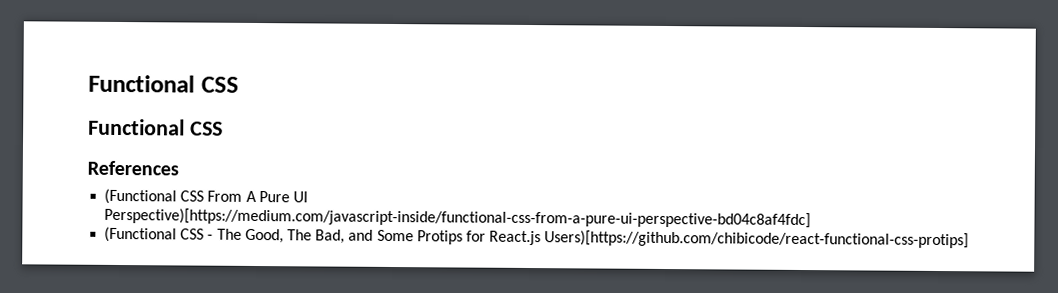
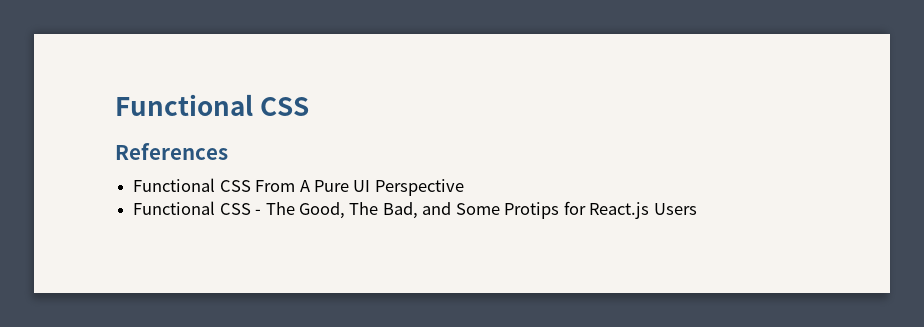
[88,74,239,93] [88,118,223,136] Functional CSS // Functional CSS -> [115,94,310,116] Functional CSS
[104,188,178,205] (Functional -> [133,178,216,192] Functional
[104,207,812,229] [104,226,178,243] Perspective)[https://medium.com/javascript-inside/functional-css-from-a-pure-ui-perspective-bd04c8af4fdc] // (Functional -> [374,179,464,196] [133,201,216,215] Perspective // Functional
[544,230,970,249] Users)[https://github.com/chibicode/react-functional-css-protips] -> [653,203,697,215] Users

